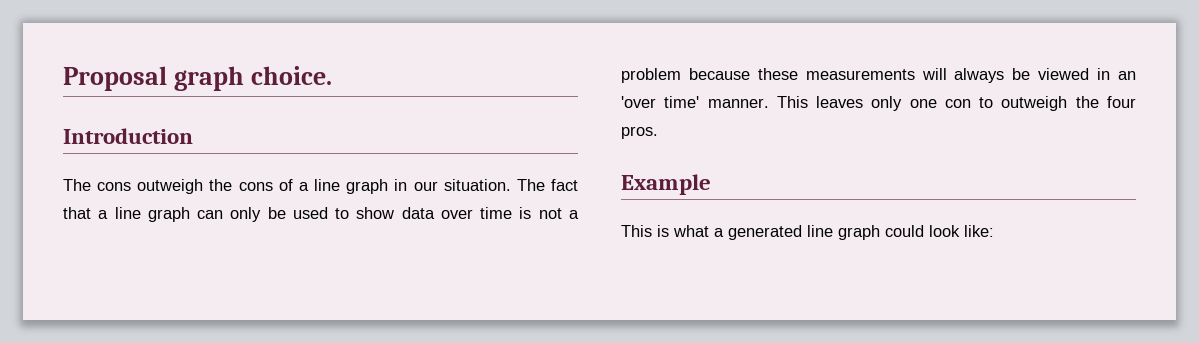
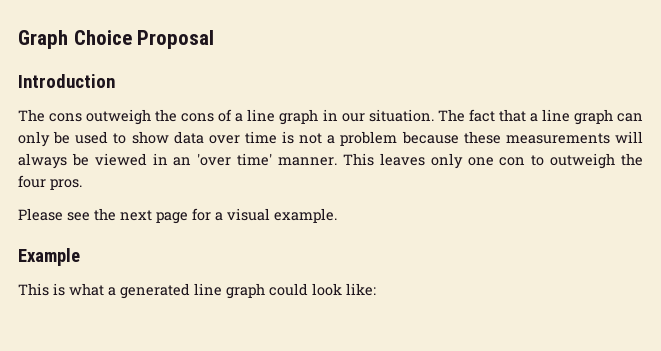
(63, 78) none -> [18,30,132,49] Graph Choice
[174,66,333,91] graph choice. -> (215, 39) none
(658, 132) none -> [18,208,337,224] // Please see the next page for a visual example.

